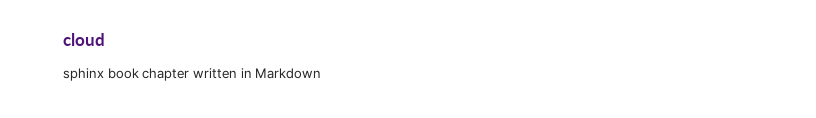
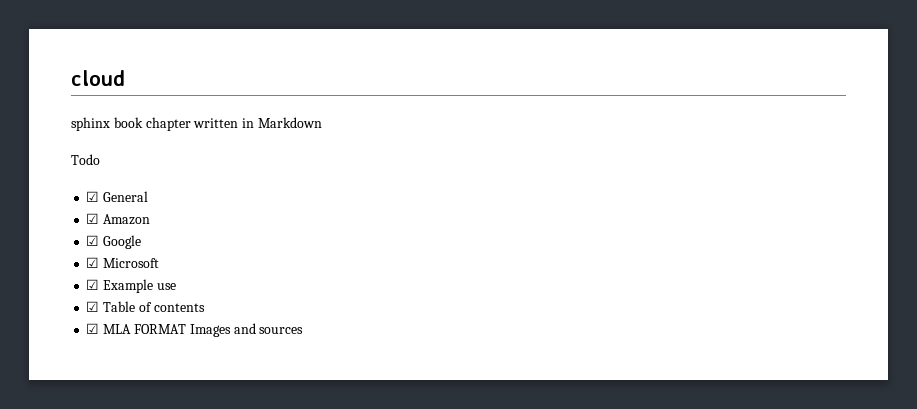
(322, 73) none -> [71,154,100,165] [86,191,149,202] [86,213,151,225] [86,235,142,249] [86,257,160,268] [86,279,176,293] [86,301,205,312] [86,323,304,337] // Todo // ☑ General // ☑ Amazon // ☑ Google // ☑ Microsoft // ☑ Example use // ☑ Table of contents // ☑ MLA FORMAT Images and sources

